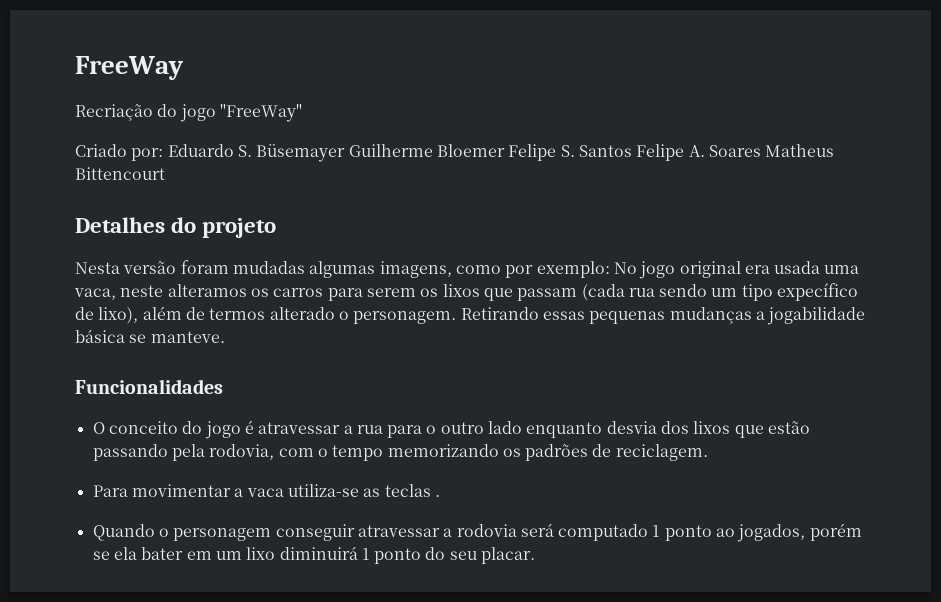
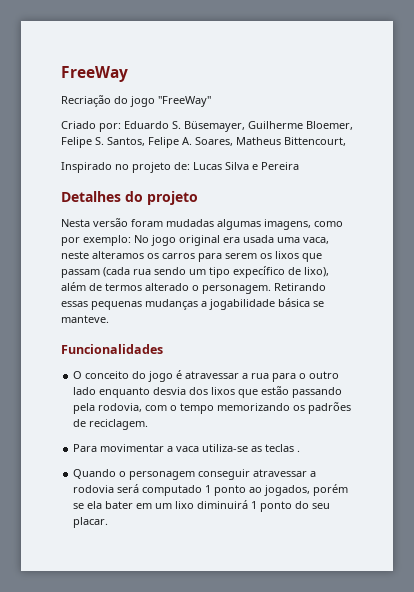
[256,144,505,162] Büsemayer Guilherme Bloemer -> [184,121,353,132] Büsemayer, Guilherme Bloemer,
[578,145,632,157] Santos -> [107,137,145,146] Santos,
[708,144,835,157] [75,167,165,180] Soares Matheus Bittencourt -> [195,137,346,146] [61,162,299,173] Soares, Matheus Bittencourt, // Inspirado no projeto de: Lucas Silva e Pereira

